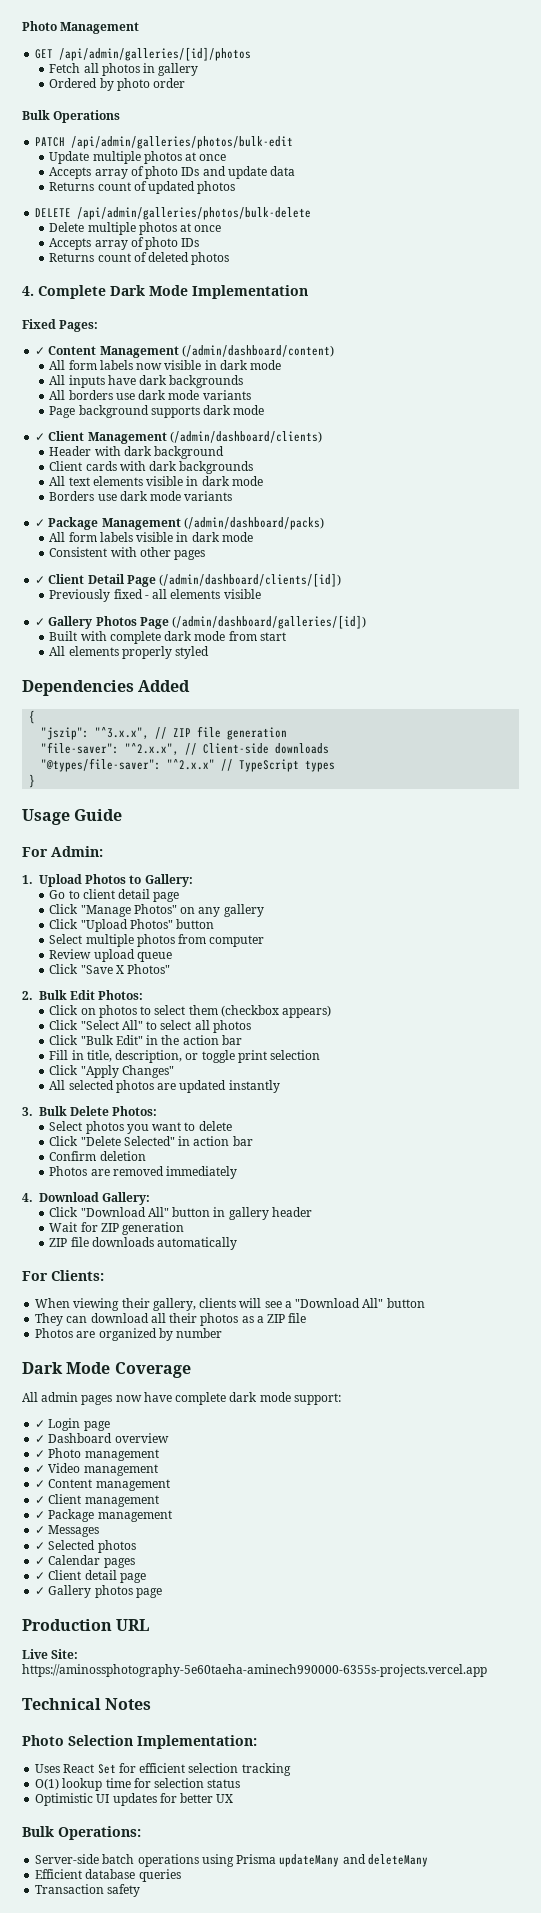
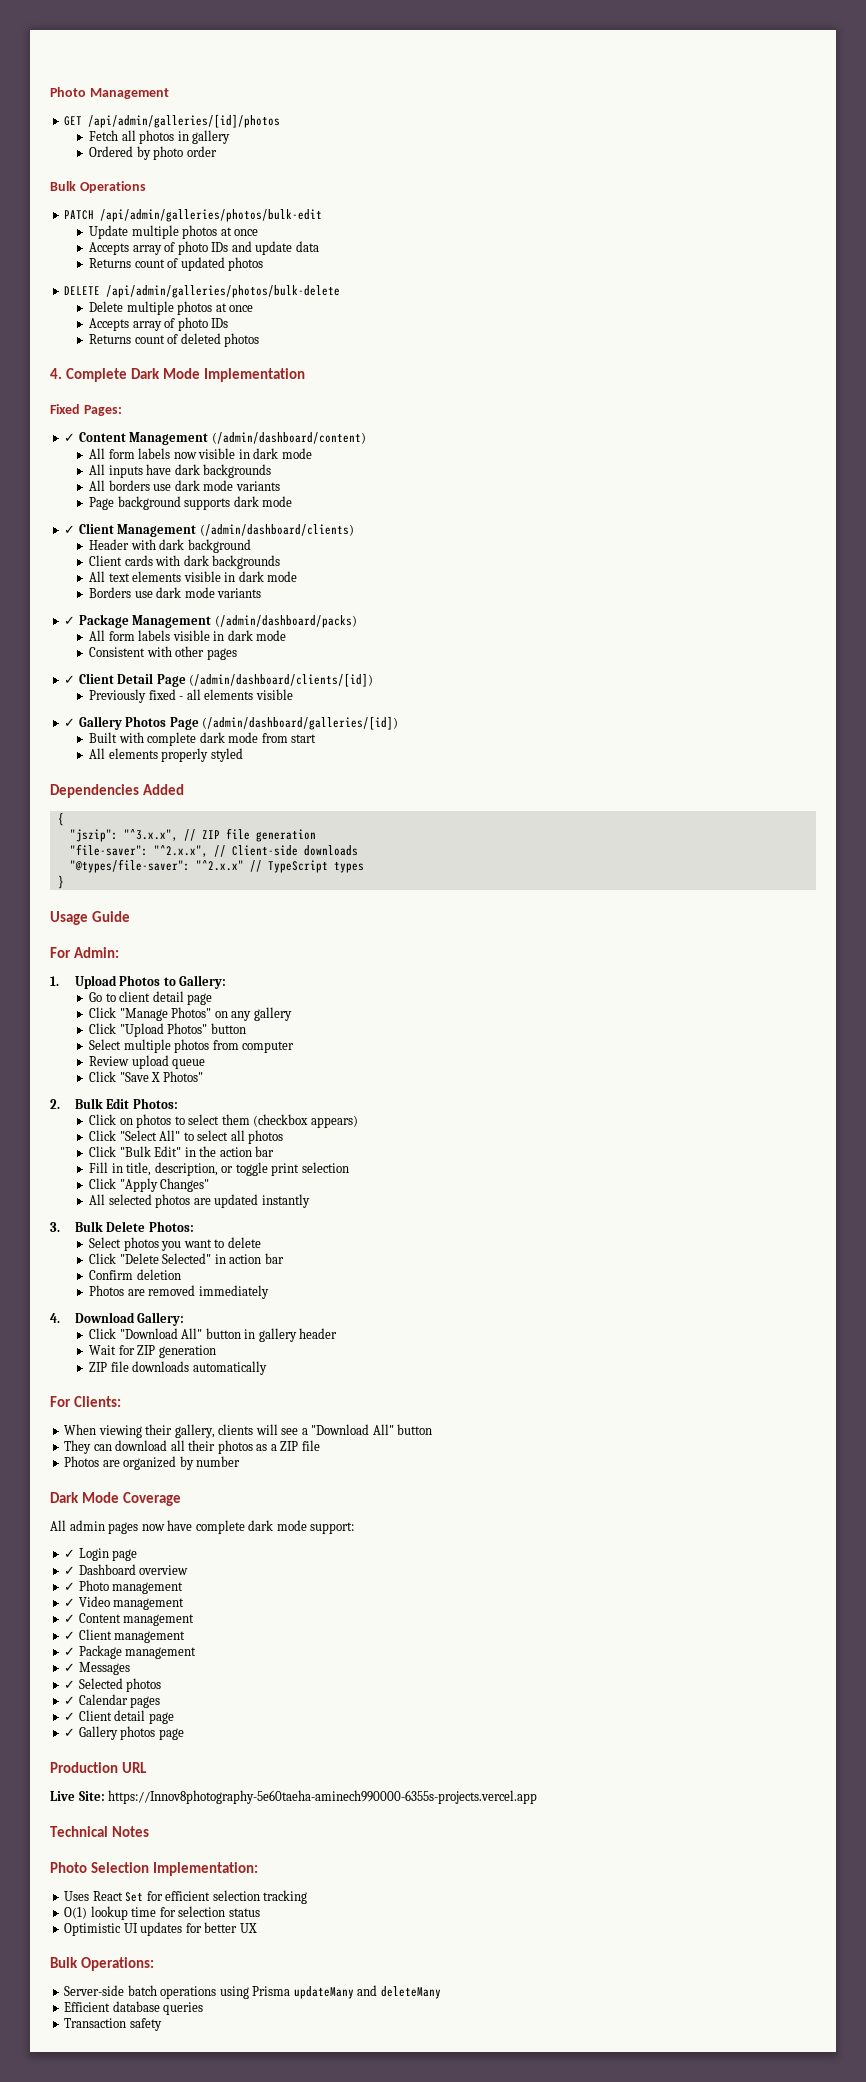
[22,1664,487,1677] https://aminossphotography-5e60taeha-aminech990000-6355s-projects.vercel.app -> [108,1790,538,1804] https://Innov8photography-5e60taeha-aminech990000-6355s-projects.vercel.app

